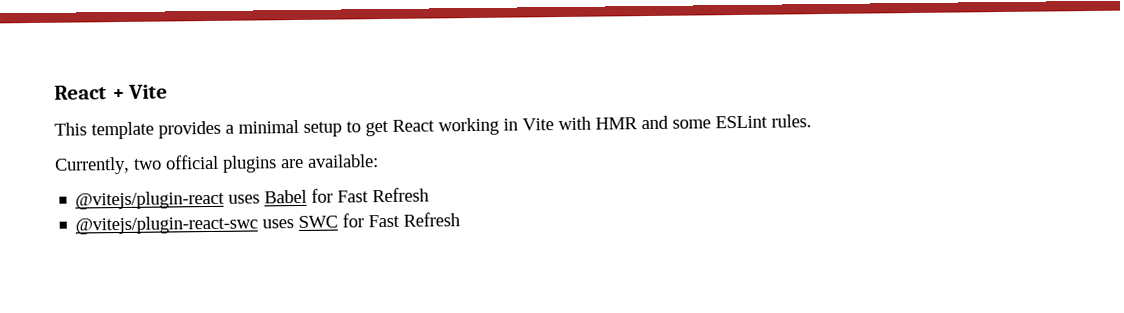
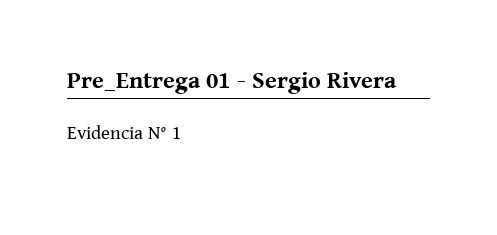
[54,84,169,100] [54,114,812,140] [54,154,379,175] [75,187,430,210] [75,212,461,235] React + Vite // This template provides a minimal setup to get React working in Vite with HMR and some ESLint rules. // Currently, two official plugins are available: // @vitejs/plugin-react uses Babel for Fast Refresh // @vitejs/plugin-react-swc uses SWC for Fast Refresh -> [67,72,398,94] [67,125,181,139] Pre_Entrega 01 - Sergio Rivera // Evidencia N° 1

